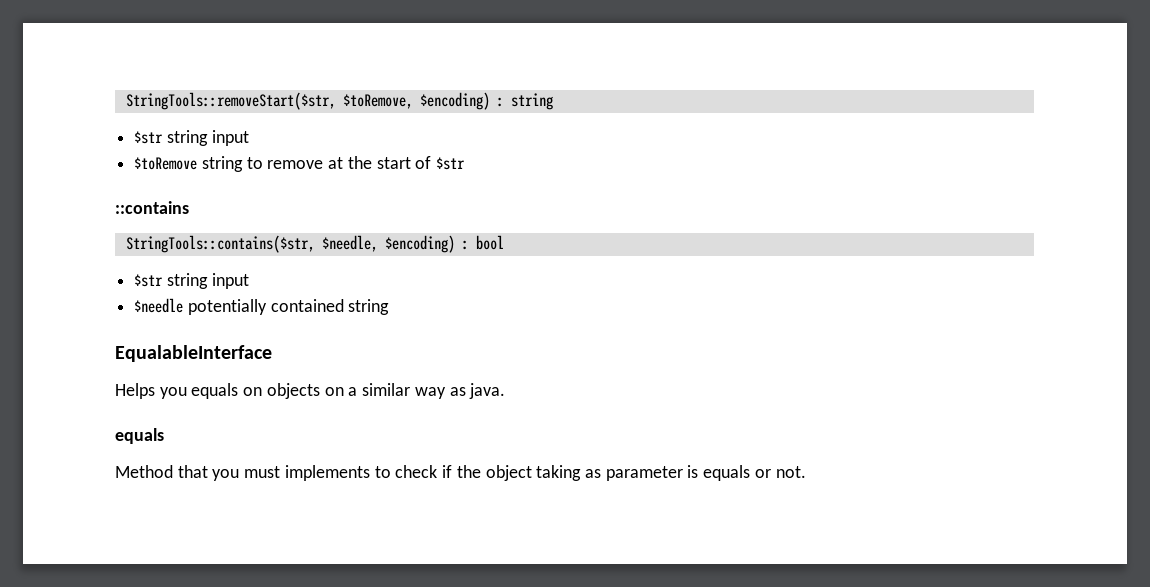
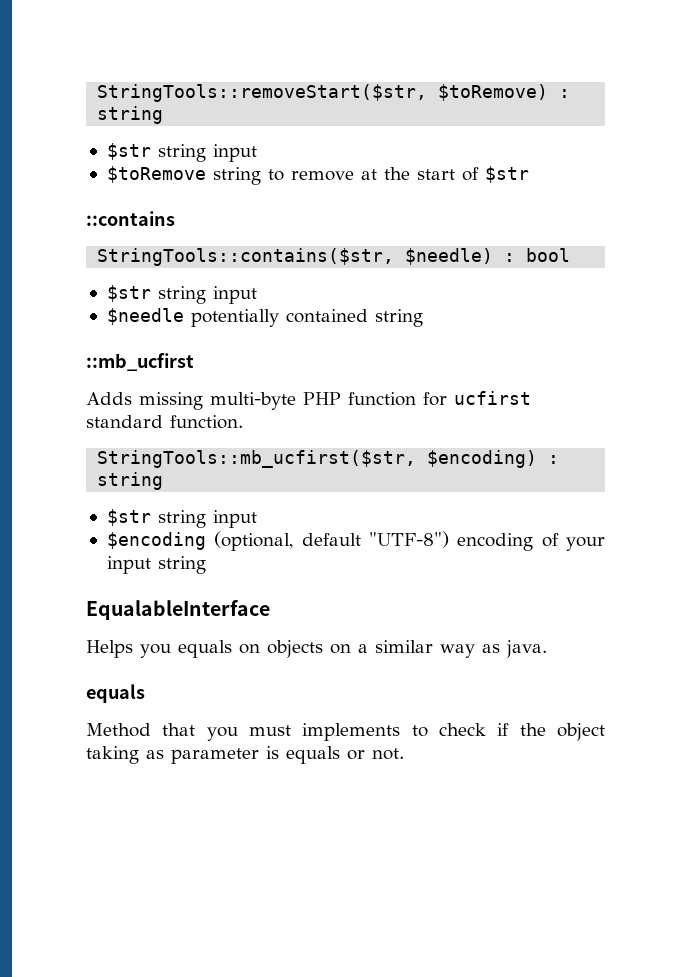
[342,92,490,110] $toRemove, $encoding) -> [438,84,549,101] $toRemove)
[321,235,455,253] $needle, $encoding) -> [405,248,494,265] $needle)
(390, 307) none -> [86,353,194,371] [86,391,531,410] [86,415,243,429] [97,450,560,468] [97,472,164,490] [106,509,257,528] [106,531,606,551] [106,556,206,574] // ::mb_ucfirst // Adds missing multi-byte PHP function for ucfirst standard function. // StringTools::mb_ucfirst($str, $encoding) : string // $str string input // $encoding (optional, default "UTF-8") encoding of your input string

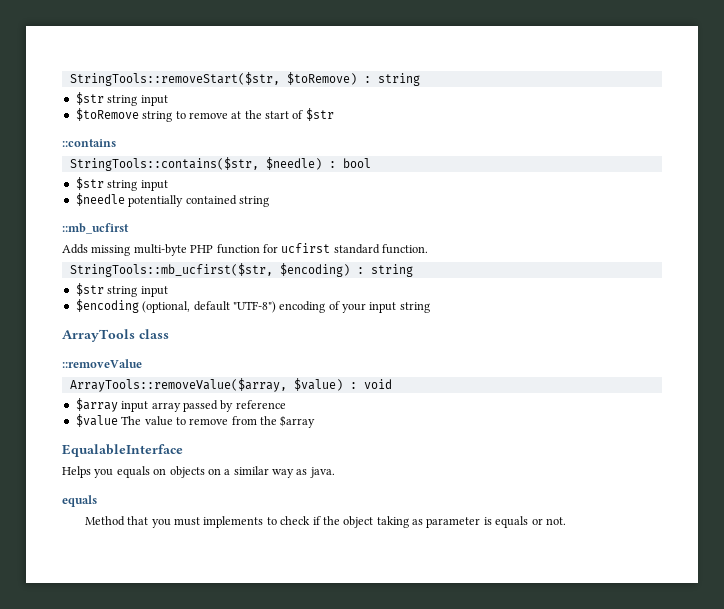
(206, 565) none -> [62,329,169,342] [62,359,142,368] [69,378,392,392] [75,398,286,412] [75,414,316,428] // ArrayTools class // ::removeValue // ArrayTools::removeValue($array, $value) : void // $array input array passed by reference // $value The value to remove from the $array

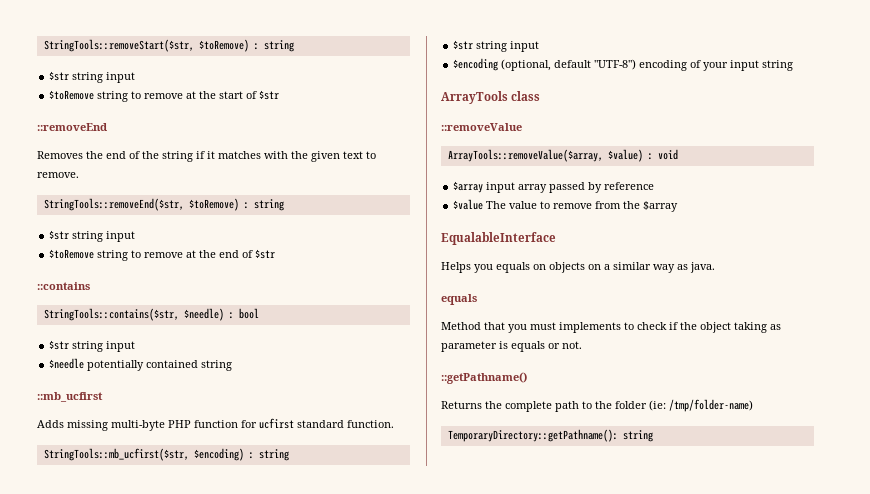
(334, 114) none -> [37,123,107,131] [37,151,376,162] [37,172,79,178] [43,198,284,211] [49,230,136,242] [49,249,276,261] // ::removeEnd // Removes the end of the string if it matches with the given text to remove. // StringTools::removeEnd($str, $toRemove) : string // $str string input // $toRemove string to remove at the end of $str
(566, 521) none -> [441,372,527,384] [441,399,753,412] [447,429,653,442] // ::getPathname() // Returns the complete path to the folder (ie: /tmp/folder-name) // TemporaryDirectory::getPathname(): string

